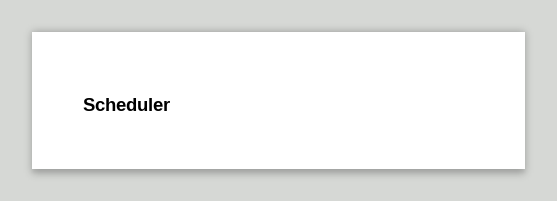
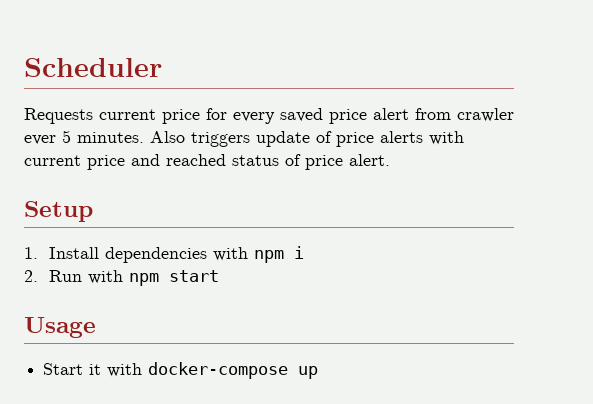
(170, 104) none -> [24,108,514,124] [24,130,464,147] [24,154,390,170] [24,201,93,222] [24,246,304,263] [24,270,219,286] [24,317,96,338] [43,362,319,379] // Requests current price for every saved price alert from crawler ever 5 minutes. Also triggers update of price alerts with current price and reached status of price alert. // Setup // 1. Install dependencies with npm i // 2. Run with npm start // Usage // Start it with docker-compose up

